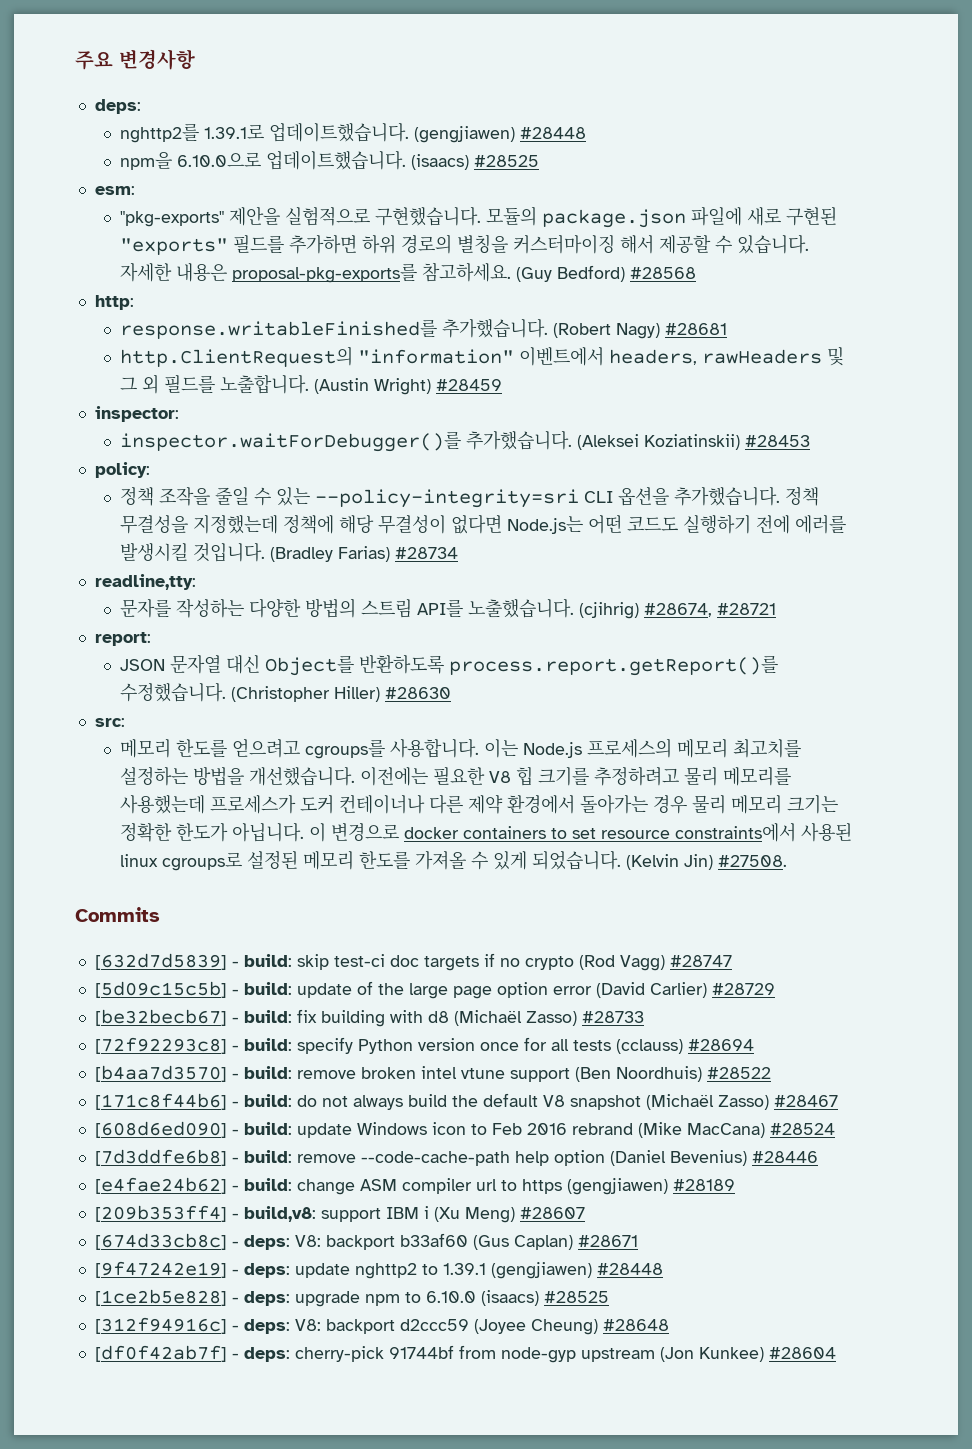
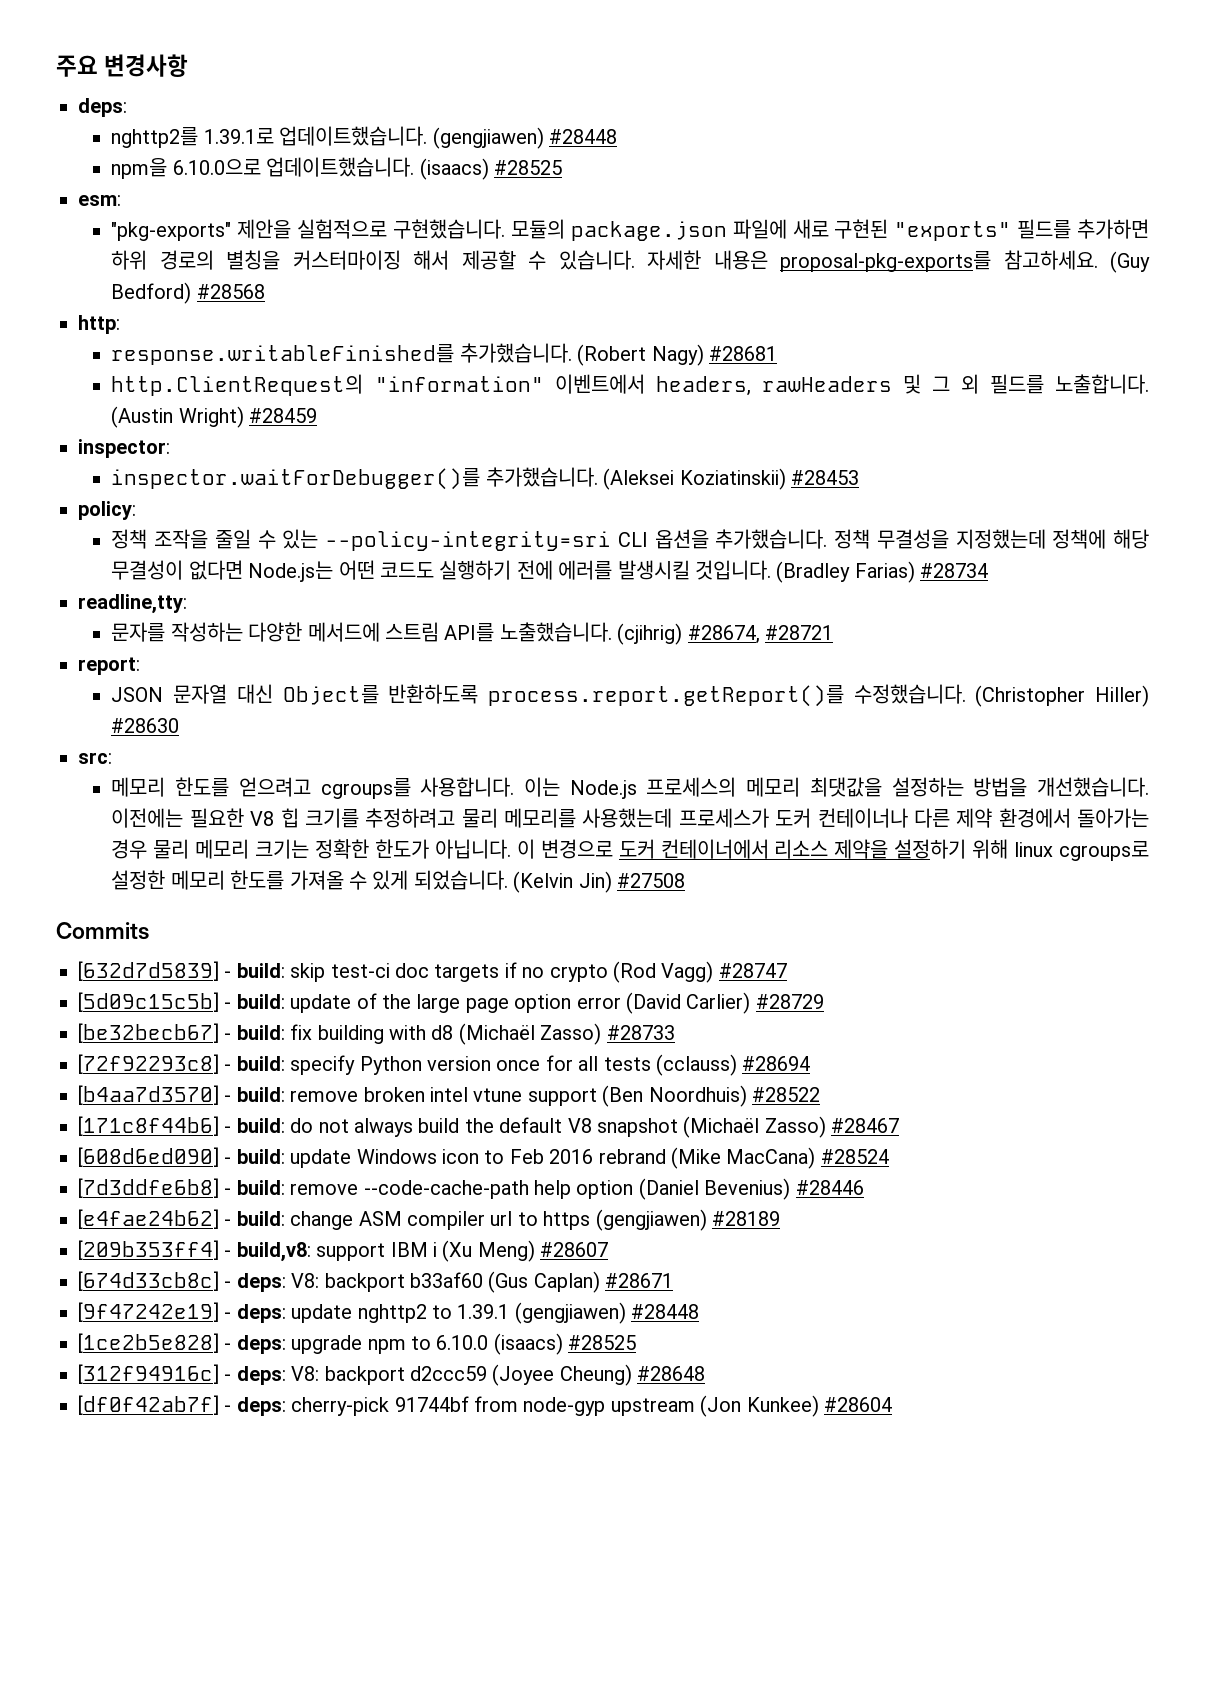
[305,598,357,618] 방법의 -> [307,622,380,642] 메서드에
[733,739,802,758] 최고치를 -> [809,777,882,797] 최댓값을
[404,823,853,842] docker containers to set resource constraints에서 사용된 -> [618,839,1009,859] 도커 컨테이너에서 리소스 제약을 설정하기 위해
[247,851,299,869] 설정된 -> [111,870,166,890] 설정한
[718,855,788,867] #27508. -> [617,873,686,888] #27508

